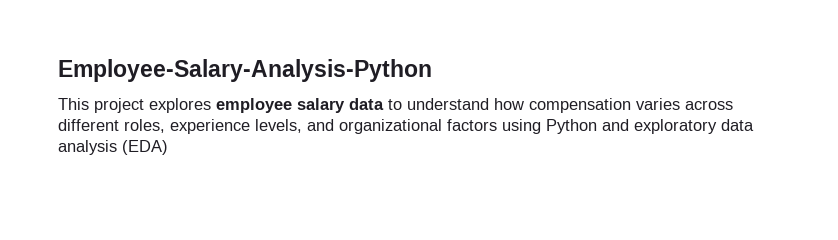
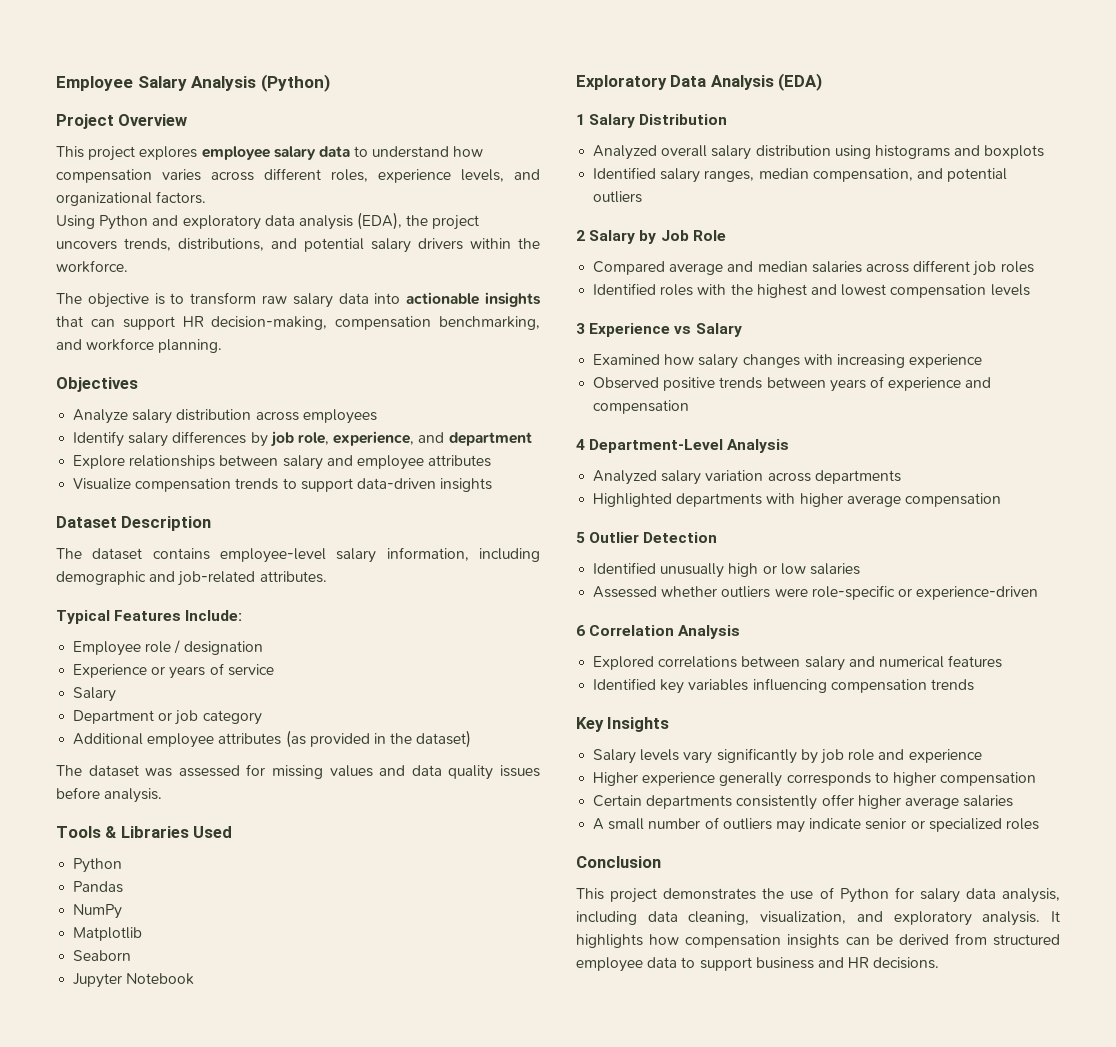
[58,59,432,82] Employee-Salary-Analysis-Python -> [56,74,330,92] [56,114,188,129] Employee Salary Analysis (Python) // Project Overview
[447,119,541,134] factors using -> [156,191,207,204] [56,215,95,229] factors. // Using
[122,140,168,155] (EDA) -> [357,212,480,230] [56,238,540,253] [56,260,128,273] [56,292,541,308] [56,316,540,330] [56,338,223,353] [56,377,138,392] [73,409,377,424] [73,431,532,447] [73,455,492,470] [73,478,493,492] [56,516,212,531] [56,547,540,563] [56,571,327,586] [56,610,243,624] [73,640,263,656] [73,663,274,679] [73,687,117,702] [73,710,262,725] [73,730,472,748] [56,764,541,780] [56,787,163,803] [56,826,233,838] [73,858,123,873] [73,881,124,893] [73,904,123,919] [73,927,143,941] [73,950,132,961] [73,973,195,988] [576,73,823,91] [576,114,728,128] [593,145,1045,160] [593,167,1008,183] [593,191,643,203] [576,230,726,244] [593,260,1034,276] [593,283,1030,298] [576,323,742,337] [593,354,983,369] [593,376,992,392] [593,400,690,414] [576,439,790,453] [593,470,901,485] [593,493,1001,507] [576,532,718,543] [593,562,860,578] [593,585,1039,600] [576,625,741,639] [593,655,1003,671] [593,678,974,694] [576,717,670,732] [593,748,982,764] [593,772,1037,787] [593,794,1014,810] [593,817,1039,833] [576,856,661,868] [576,887,1060,903] [576,911,1060,926] [576,933,1060,948] [576,957,940,972] (EDA), the project uncovers trends, distributions, and potential salary drivers within the workforce. // The objective is to transform raw salary data into actionable insights that can support HR decision-making, compensation benchmarking, and workforce planning. // Objectives // Analyze salary distribution across employees // Identify salary differences by job role, experience, and department // Explore relationships between salary and employee attributes // Visualize compensation trends to support data-driven insights // Dataset Description // The dataset contains employee-level salary information, including demographic and job-related attributes. // Typical Features Include: // Employee role / designation // Experience or years of service // Salary // Department or job category // Additional employee attributes (as provided in the dataset) // The dataset was assessed for missing values and data quality issues before analysis. // Tools & Libraries Used // Python // Pandas // NumPy // Matplotlib // Seaborn // Jupyter Notebook // Exploratory Data Analysis (EDA) // 1 Salary Distribution // Analyzed overall salary distribution using histograms and boxplots // Identified salary ranges, median compensation, and potential outliers // 2 Salary by Job Role // Compared average and median salaries across different job roles // Identified roles with the highest and lowest compensation levels // 3 Experience vs Salary // Examined how salary changes with increasing experience // Observed positive trends between years of experience and compensation // 4 Department-Level Analysis // Analyzed salary variation across departments // Highlighted departments with higher average compensation // 5 Outlier Detection // Identified unusually high or low salaries // Assessed whether outliers were role-specific or experience-driven // 6 Correlation Analysis // Explored correlations between salary and numerical features // Identified key variables influencing compensation trends // Key Insights // Salary levels vary significantly by job role and experience // Higher experience generally corresponds to higher compensation // Certain departments consistently offer higher average salaries // A small number of outliers may indicate senior or specialized roles // Conclusion // This project demonstrates the use of Python for salary data analysis, including data cleaning, visualization, and exploratory analysis. It highlights how compensation insights can be derived from structured employee data to support business and HR decisions.

